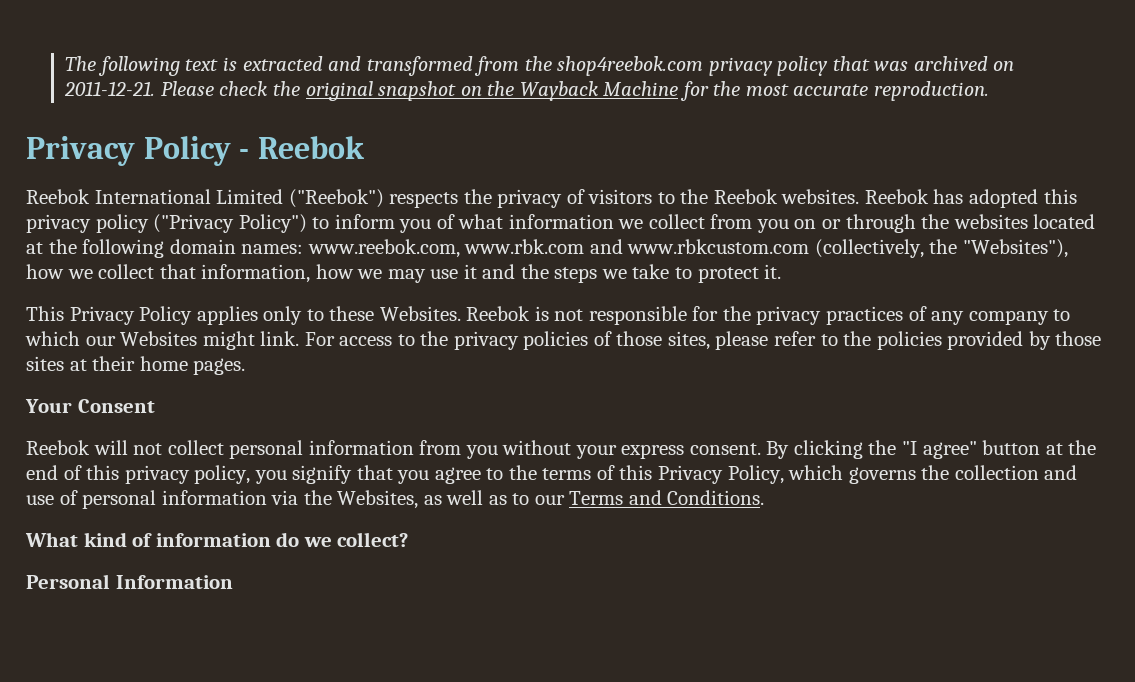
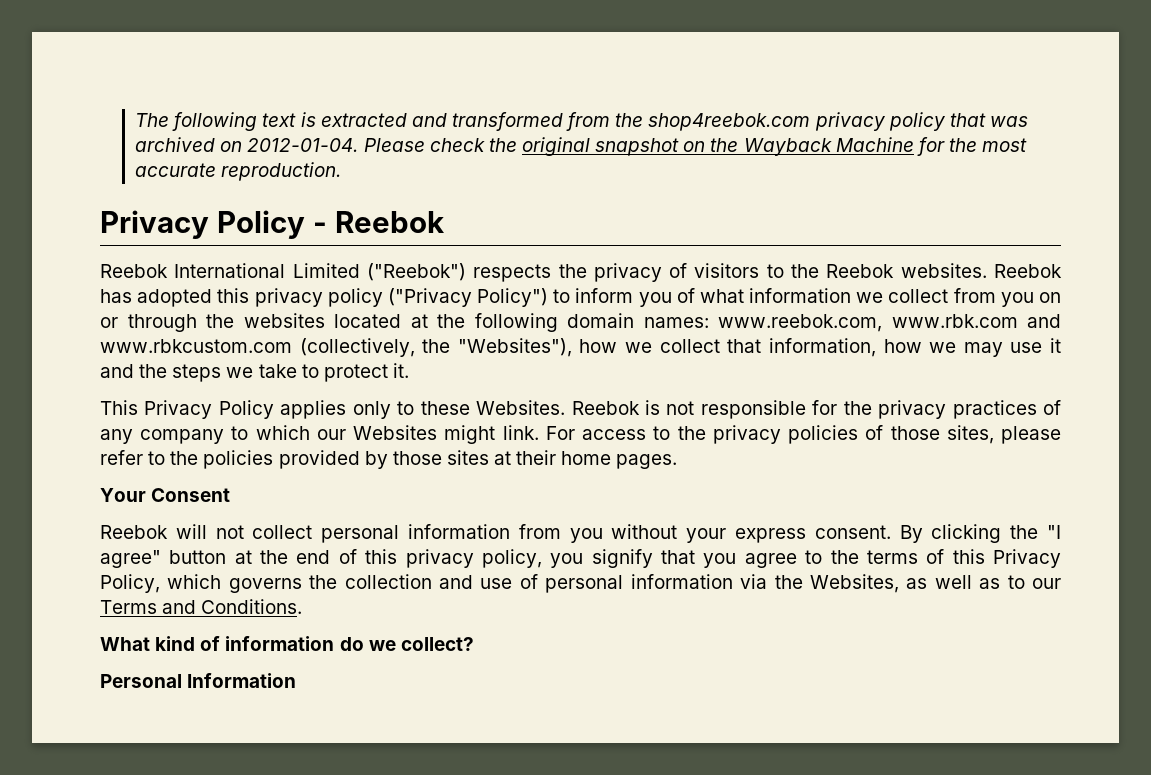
[64,81,156,96] 2011-12-21. -> [247,138,359,152] 2012-01-04.

